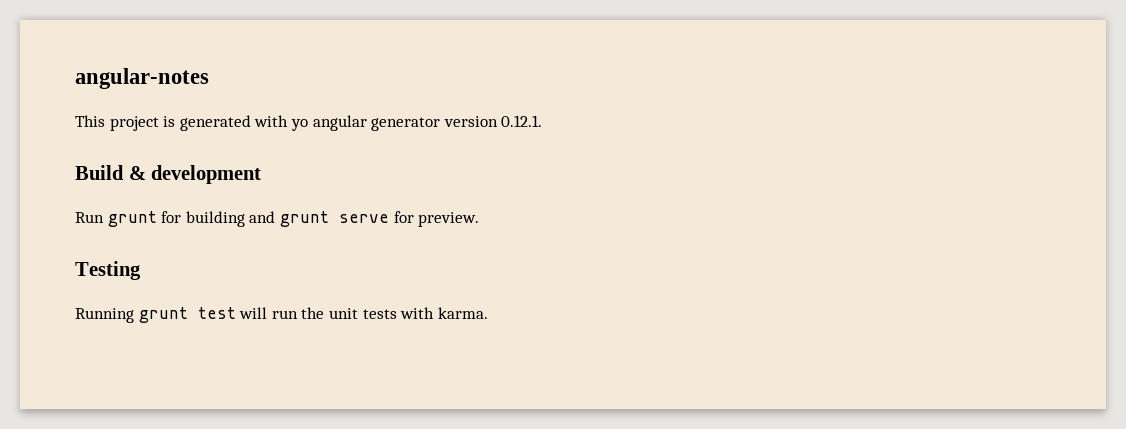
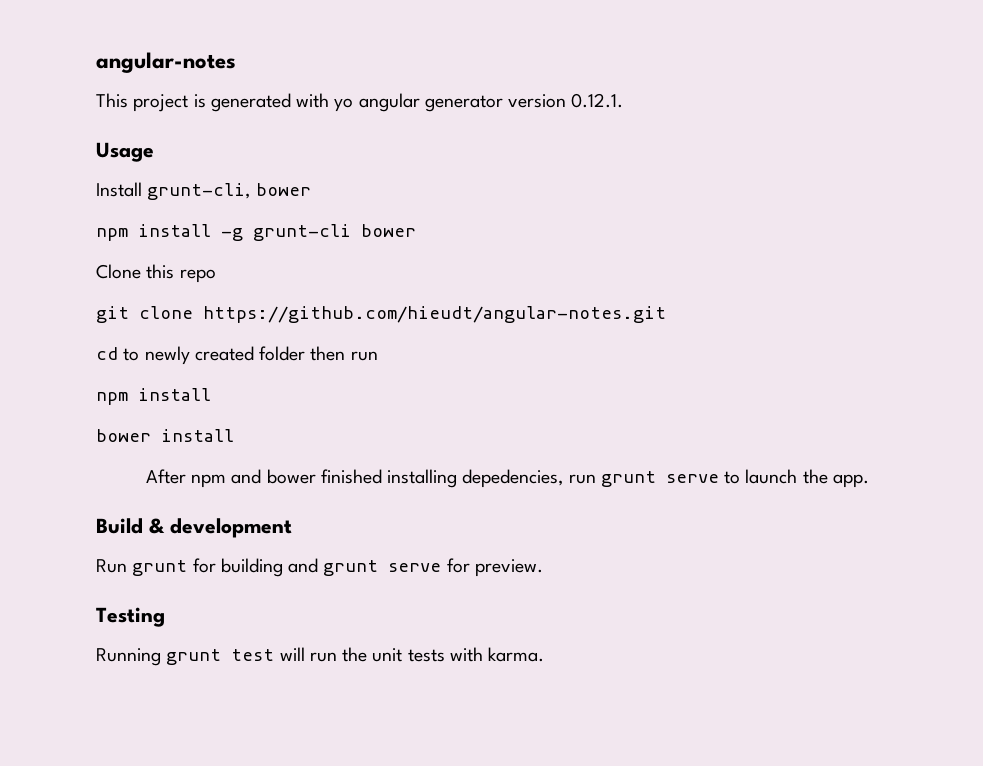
(543, 121) none -> [96,142,154,162] [96,182,311,200] [96,224,416,241] [96,264,216,283] [96,306,666,323] [96,346,378,365] [96,388,211,405] [96,429,234,442] [145,469,869,488] // Usage // Install grunt-cli, bower // npm install -g grunt-cli bower // Clone this repo // git clone https://github.com/hieudt/angular-notes.git // cd to newly created folder then run // npm install // bower install // After npm and bower finished installing depedencies, run grunt serve to launch the app.

